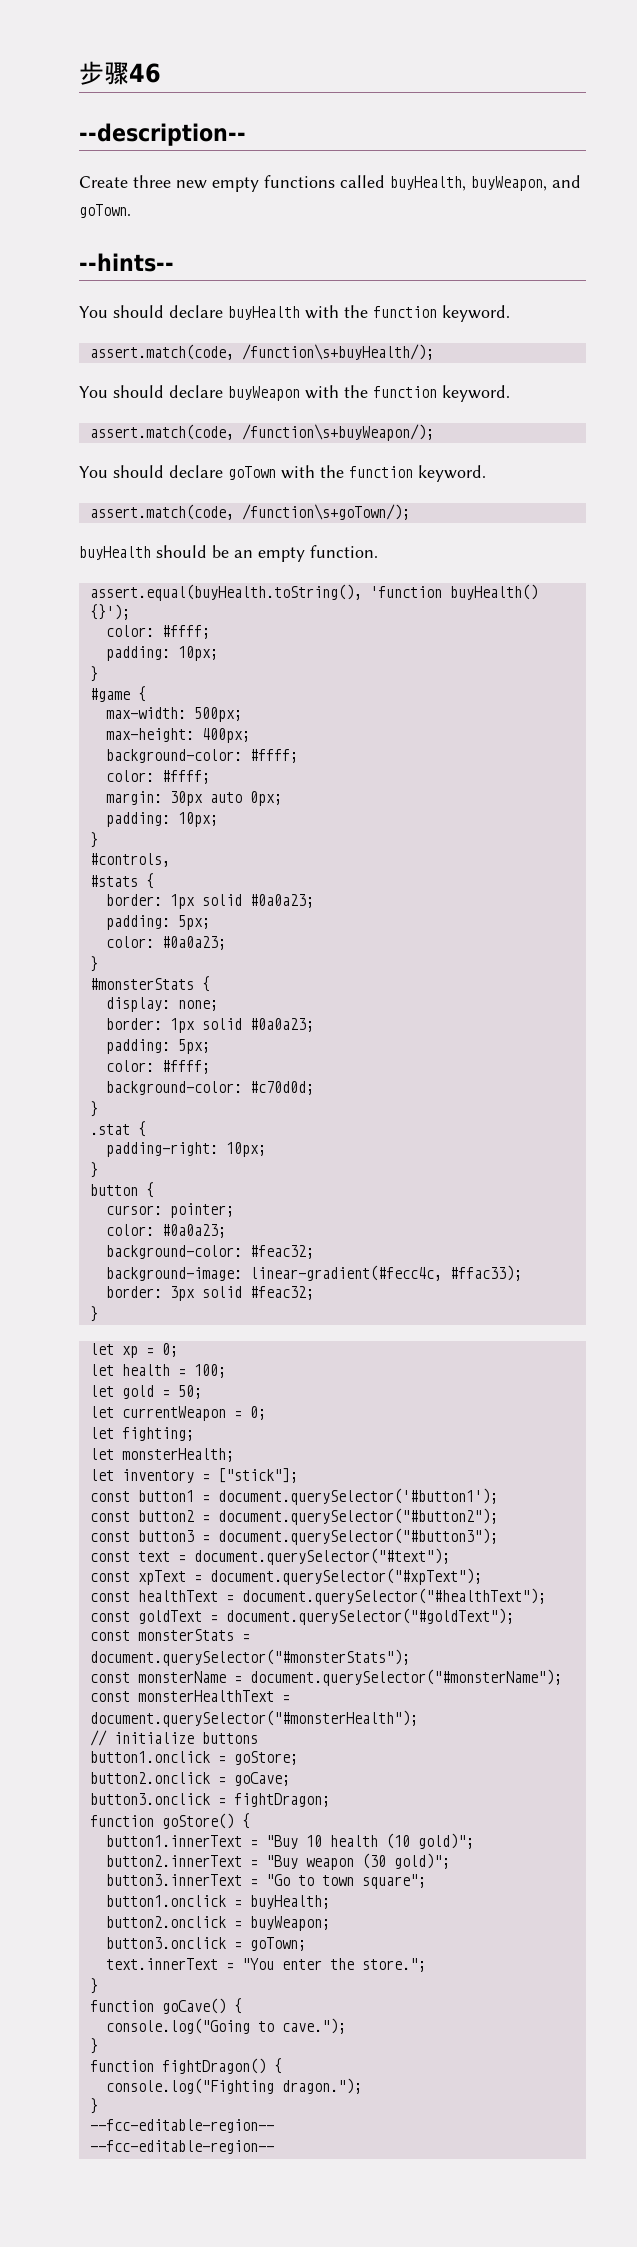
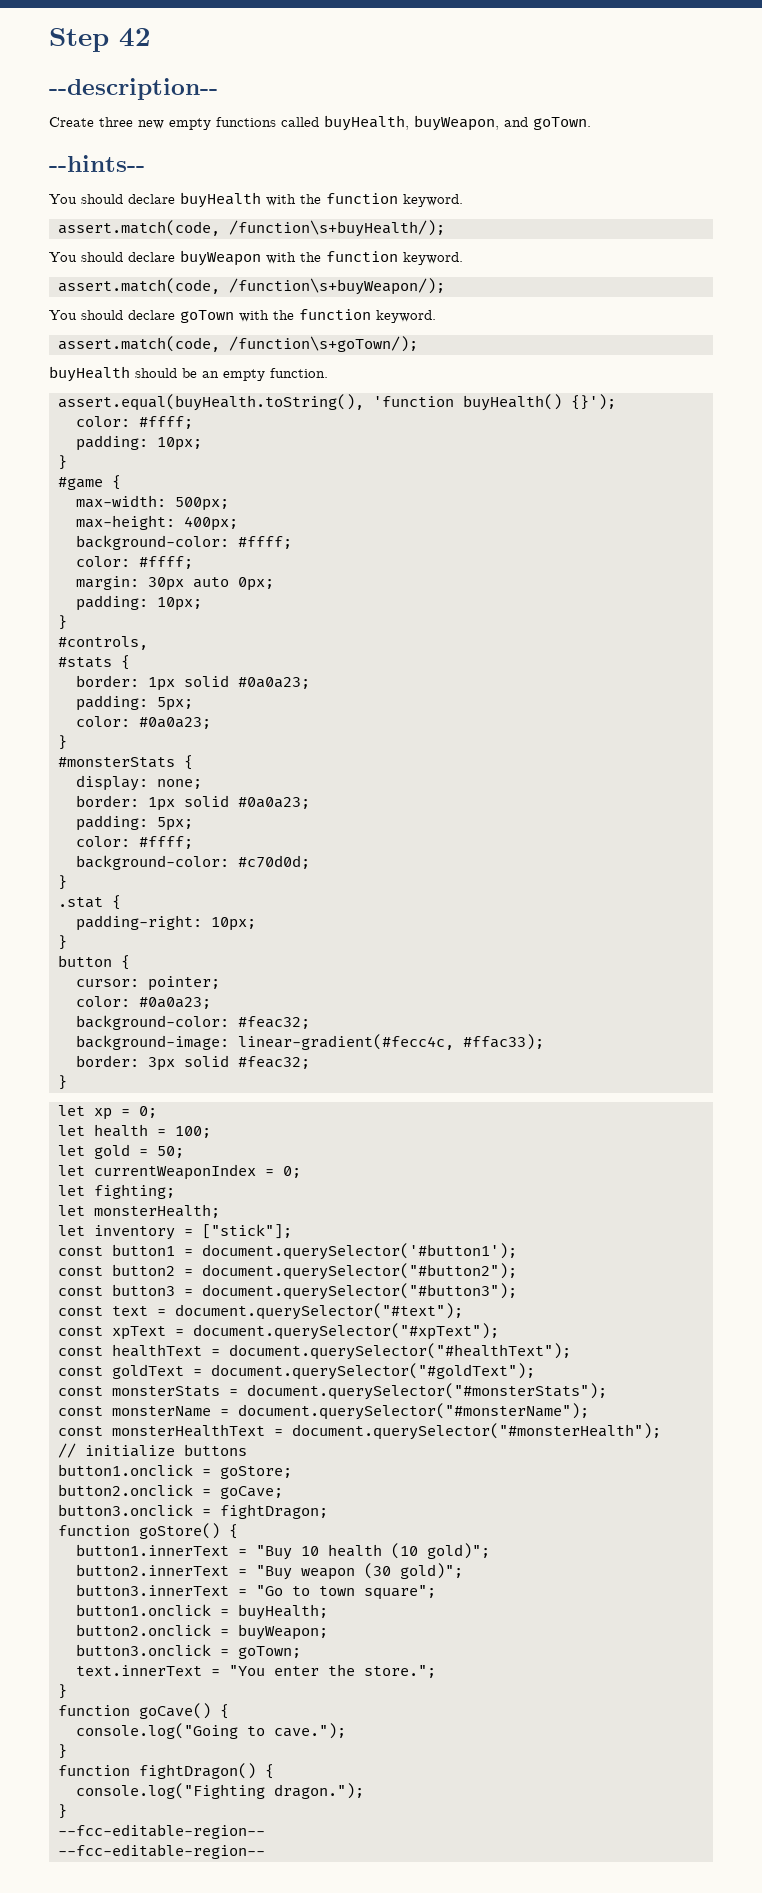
[79,61,161,85] 步骤46 -> [49,28,151,52] Step 42
[121,1406,226,1421] currentWeapon -> [94,1164,256,1180] currentWeaponIndex

